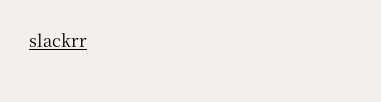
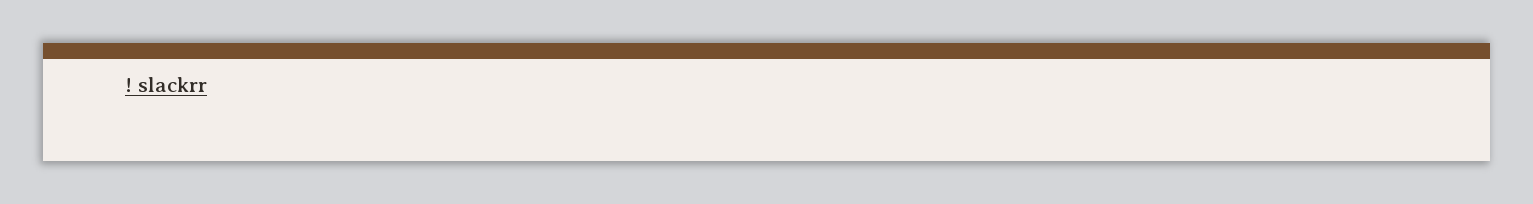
(29, 40) none -> [125,78,132,92] !

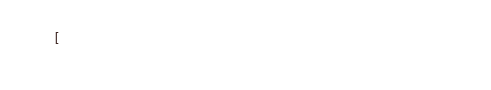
[125,77,207,92] ! slackrr -> [53,32,59,44] [

